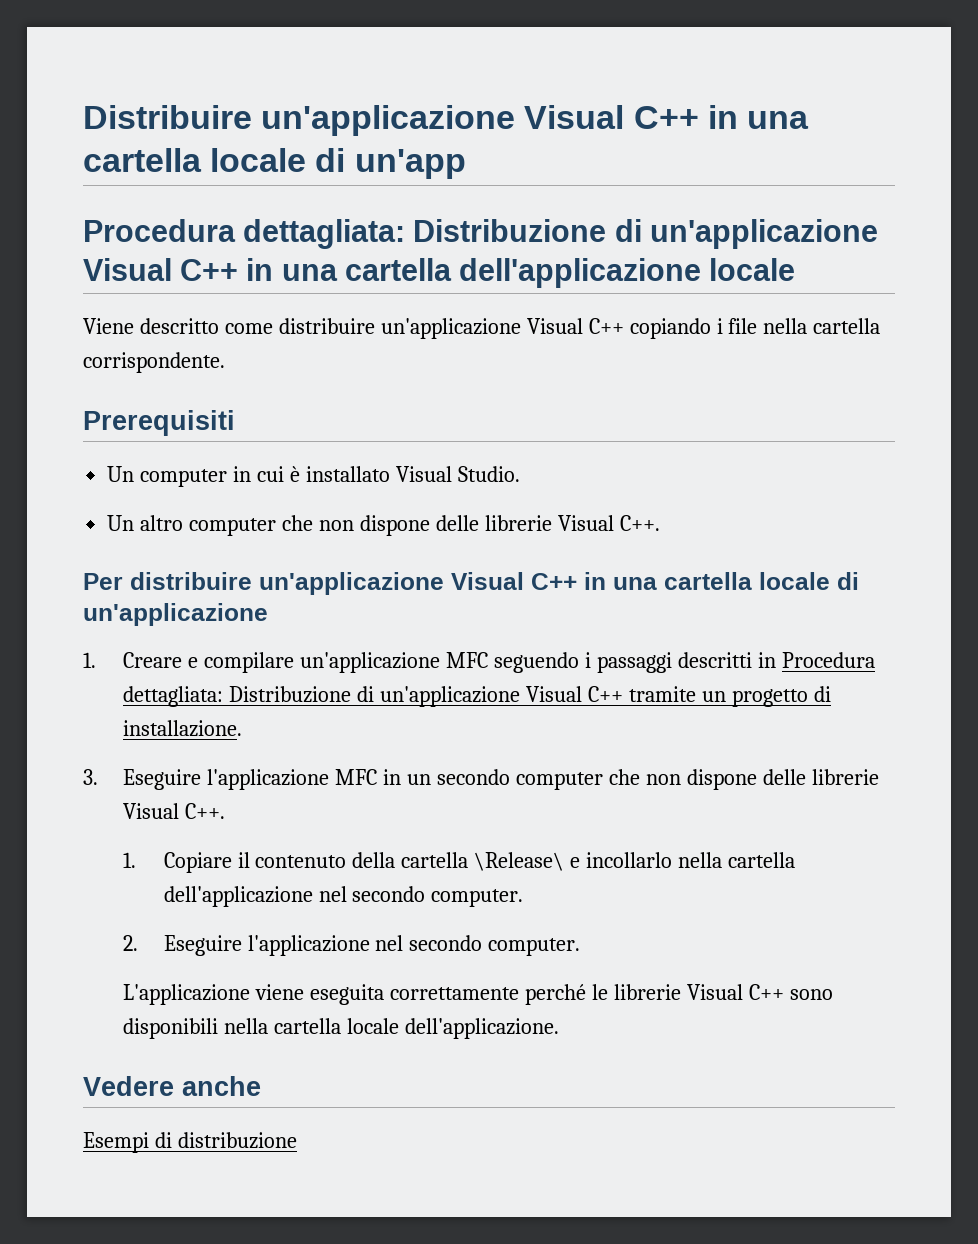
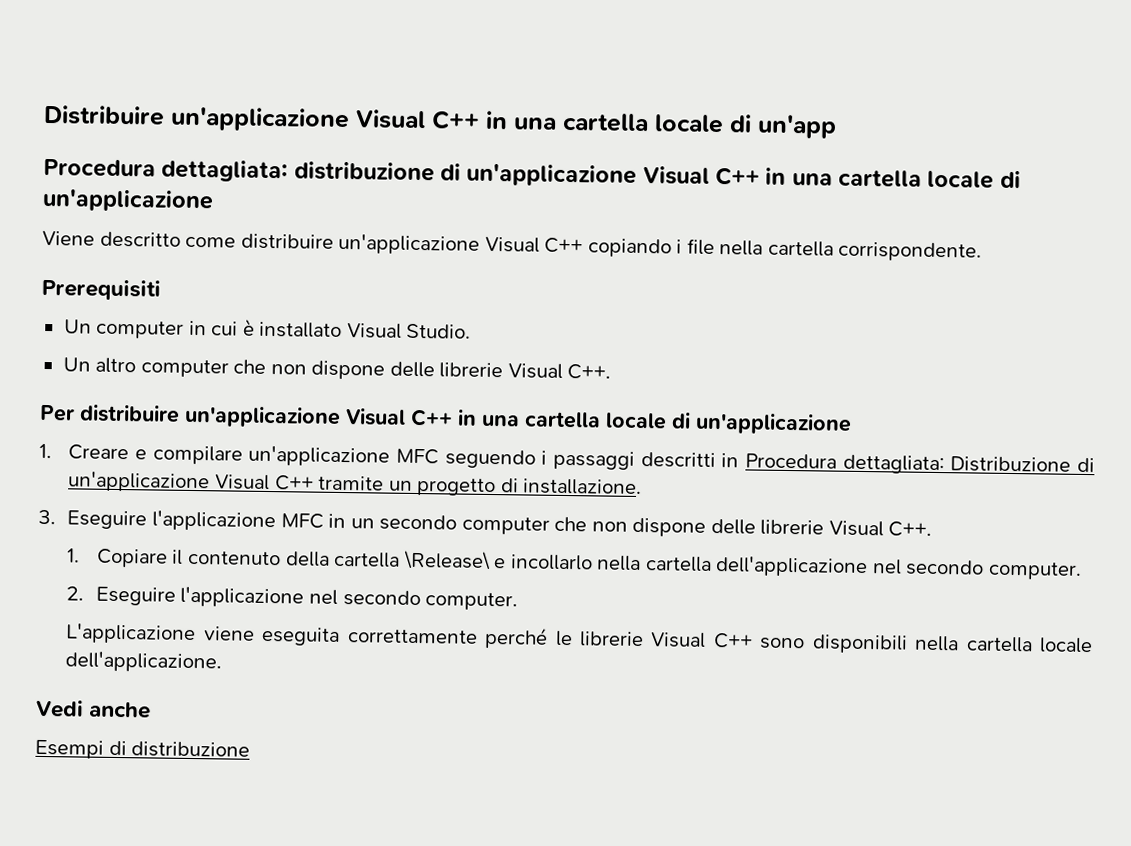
[413,219,607,242] Distribuzione -> [293,161,435,182] distribuzione
[459,258,796,288] dell'applicazione locale -> [927,170,1021,189] [42,188,214,213] locale di un'applicazione
[83,1076,174,1096] Vedere -> [36,699,84,718] Vedi

